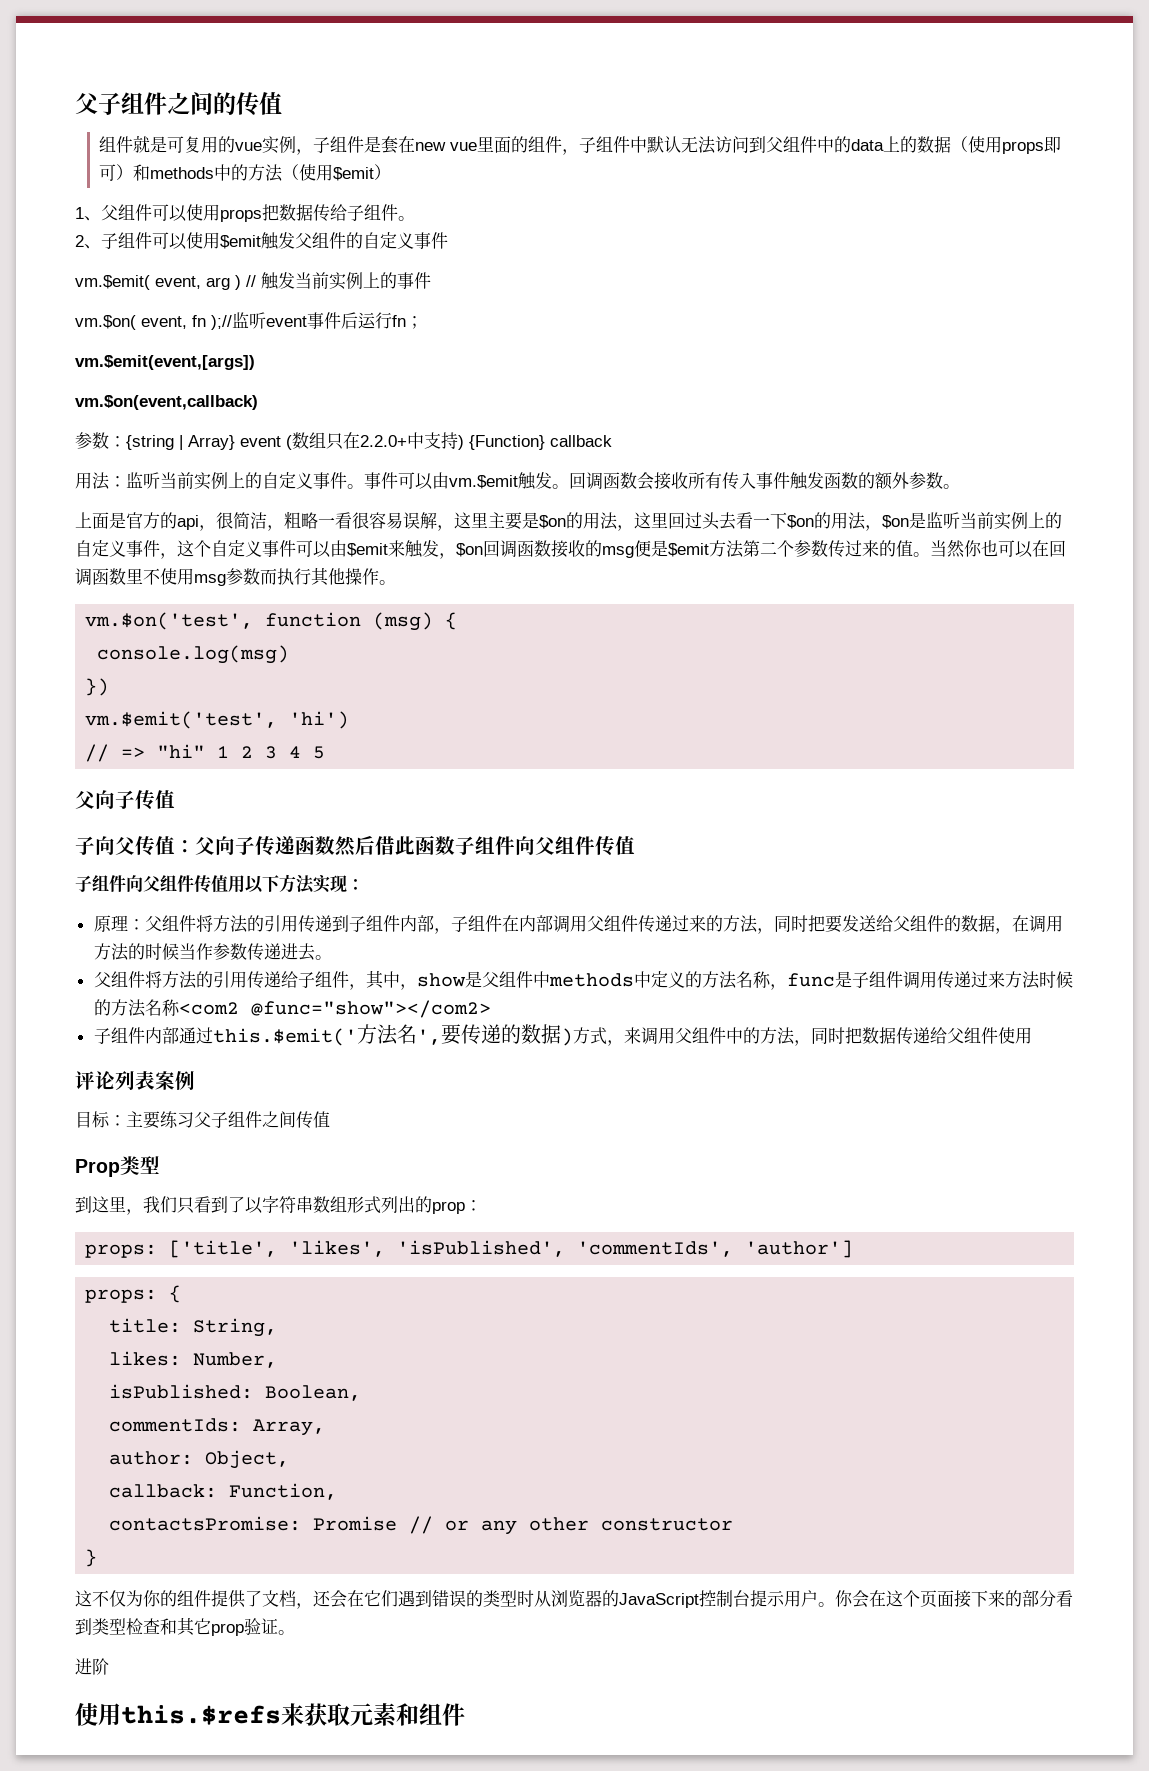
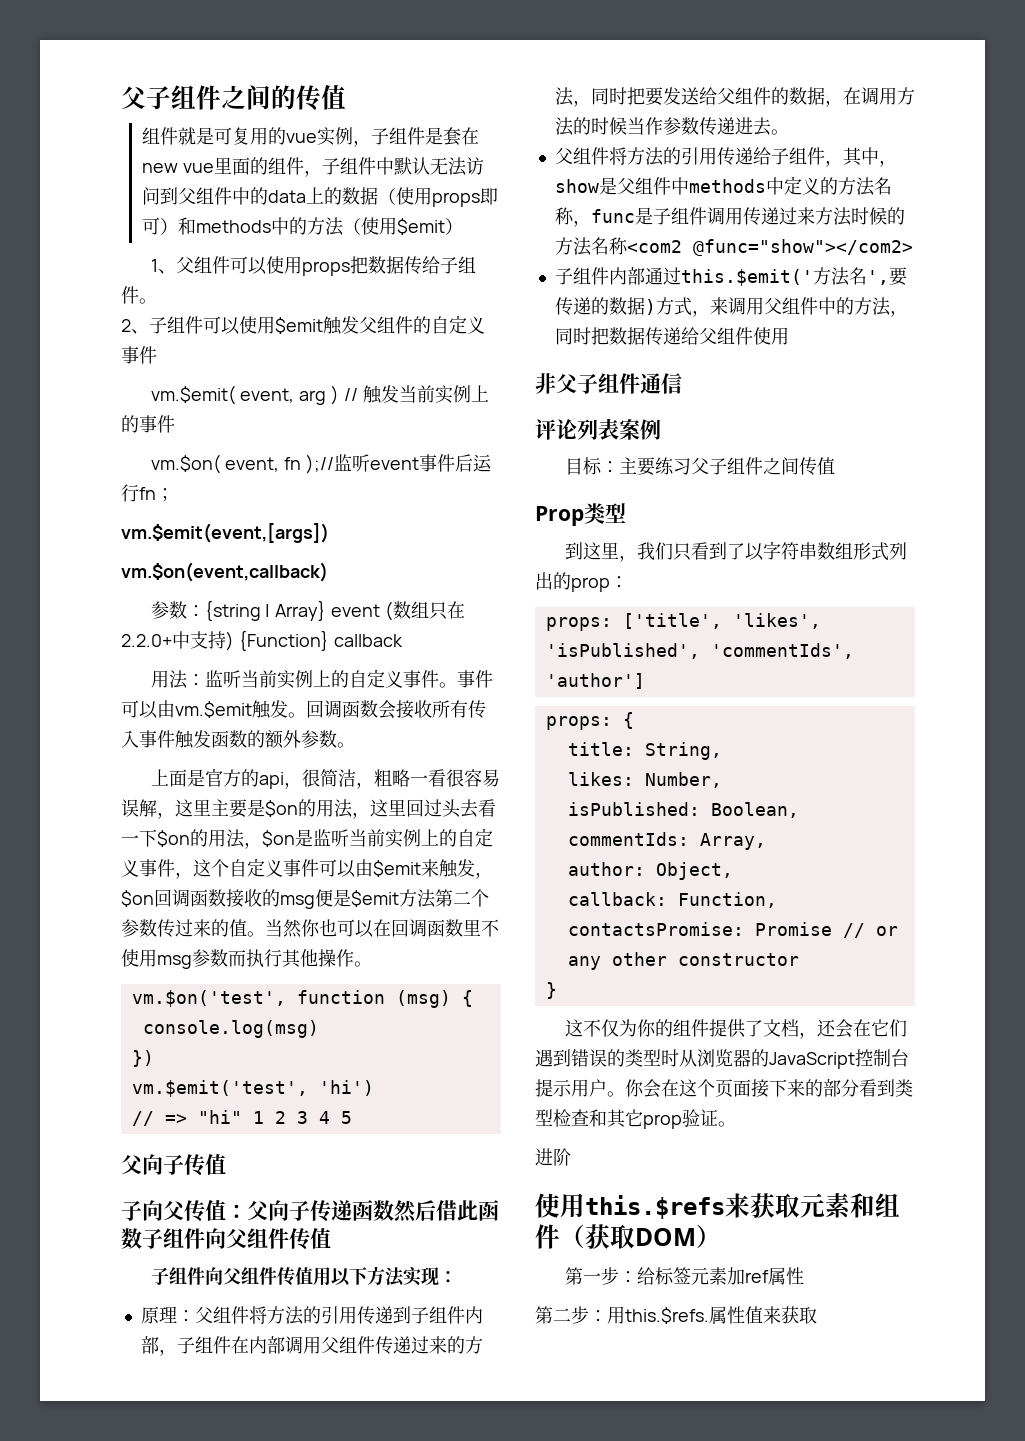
(1032, 1035) none -> [535,373,682,394] // 非父子组件通信
(465, 1714) none -> [560,1224,721,1249] [564,1267,804,1285] [535,1306,817,1324] （获取DOM） // 第一步：给标签元素加ref属性 // 第二步：用this.$refs.属性值来获取

